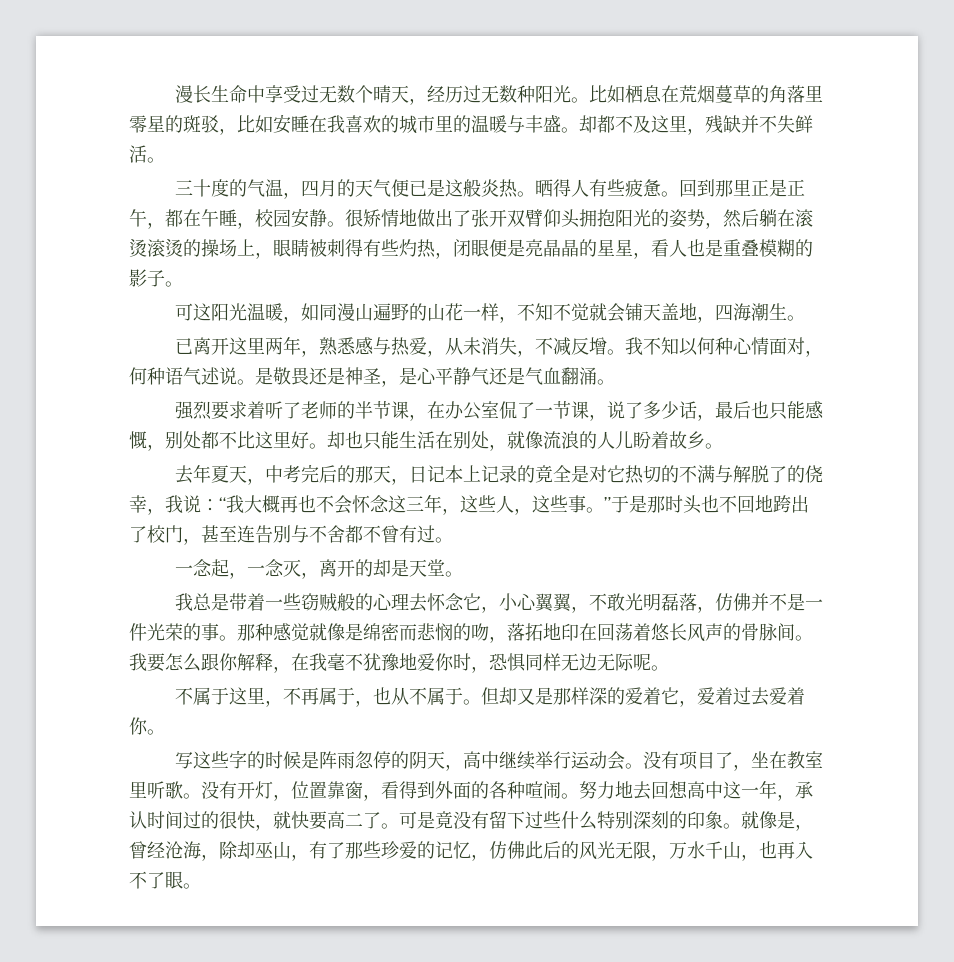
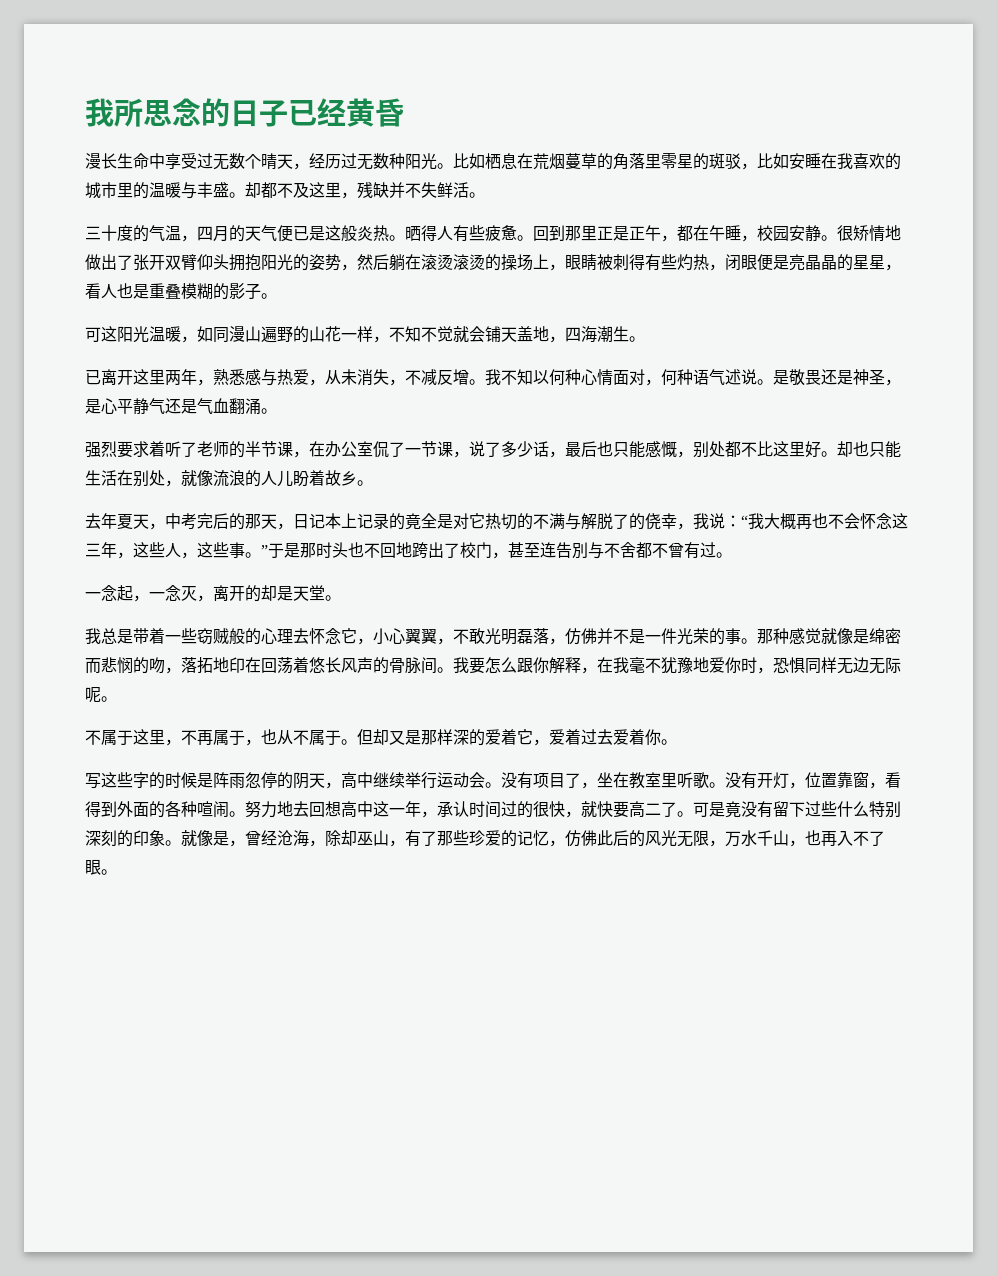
(175, 94) none -> [85,98,404,127] 我所思念的日子已经黄昏 //

